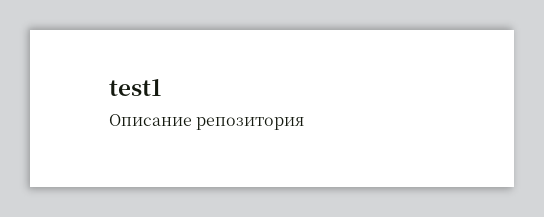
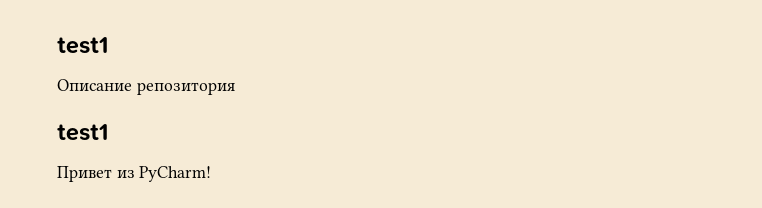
(305, 123) none -> [57,124,109,141] [57,166,212,182] // test1 // Привет из PyCharm!

